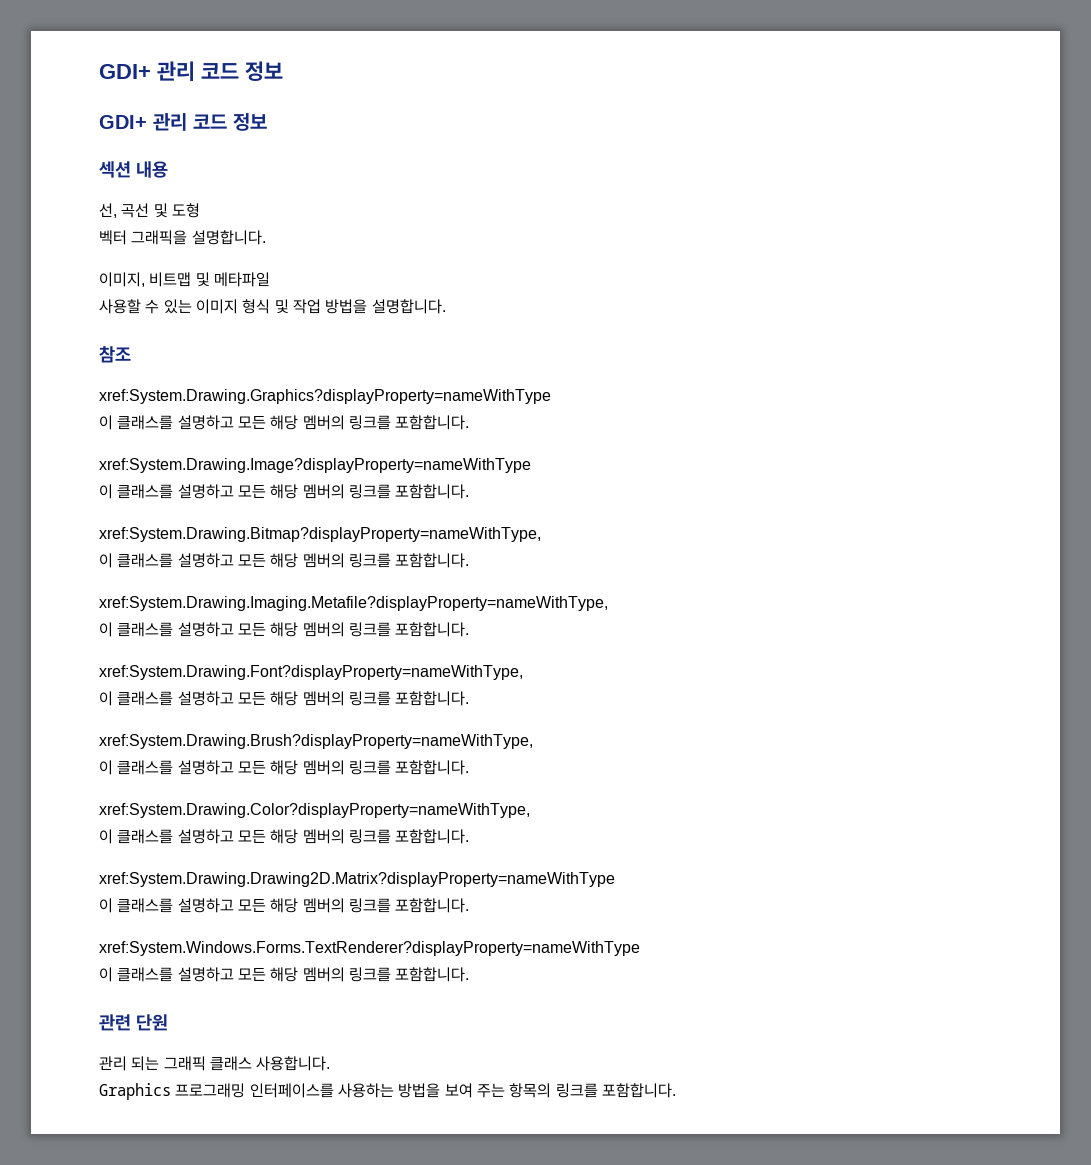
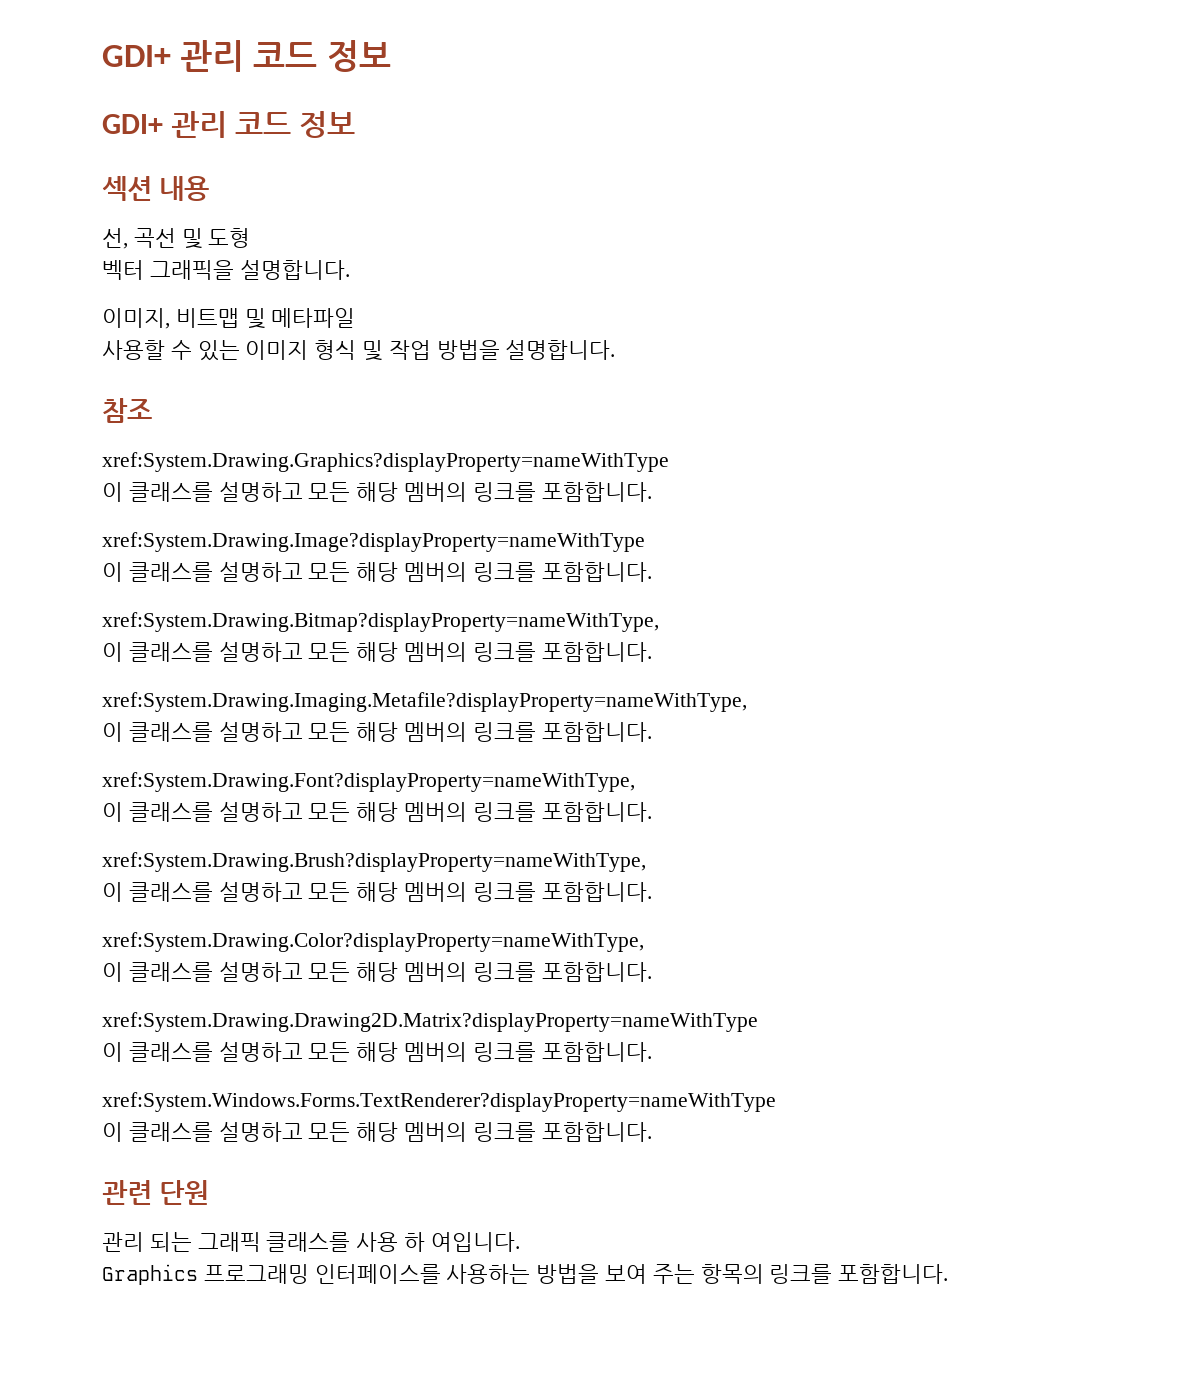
[209,1056,331,1071] 클래스 사용합니다. -> [266,1232,520,1252] 클래스를 사용 하 여입니다.

